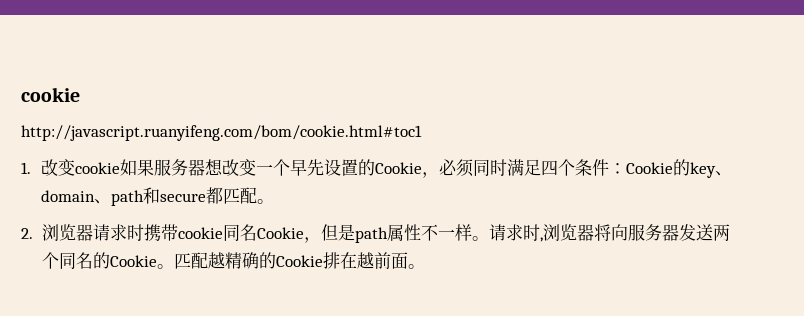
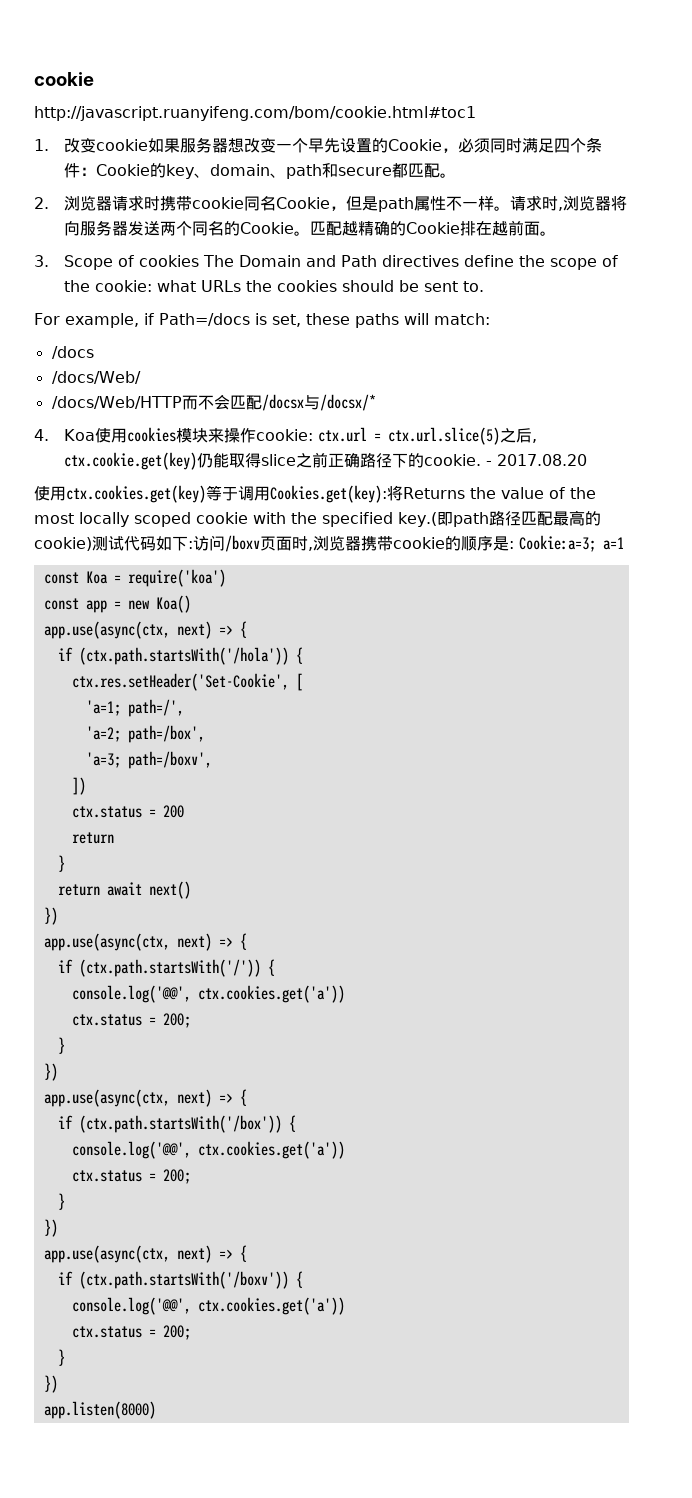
(425, 266) none -> [34,255,619,270] [64,280,485,292] [34,313,490,328] [51,346,94,359] [51,371,141,384] [51,394,376,411] [34,427,538,445] [64,452,588,470] [34,485,596,503] [34,510,601,527] [34,535,624,552] [43,569,226,587] [43,595,191,613] [43,621,247,639] [57,647,303,665] [71,673,303,691] [85,699,184,717] [85,725,205,743] [85,751,212,769] [71,777,86,795] [71,805,184,818] [71,832,114,844] [57,855,65,872] [57,881,191,899] [43,907,58,925] [43,933,247,951] [57,959,275,977] [71,985,345,1003] [71,1013,191,1028] [57,1037,65,1054] [43,1063,58,1081] [43,1089,247,1107] [57,1115,296,1133] [71,1141,345,1159] [71,1169,191,1184] [57,1193,65,1210] [43,1219,58,1237] [43,1245,247,1263] [57,1271,303,1289] [71,1297,345,1315] [71,1325,191,1340] [57,1349,65,1366] [43,1375,58,1393] [43,1401,156,1419] // 3. Scope of cookies The Domain and Path directives define the scope of the cookie: what URLs the cookies should be sent to. // For example, if Path=/docs is set, these paths will match: // /docs // /docs/Web/ // /docs/Web/HTTP而不会匹配/docsx与/docsx/* // 4. Koa使用cookies模块来操作cookie: ctx.url = ctx.url.slice(5)之后, ctx.cookie.get(key)仍能取得slice之前正确路径下的cookie. - 2017.08.20 // 使用ctx.cookies.get(key)等于调用Cookies.get(key):将Returns the value of the most locally scoped cookie with the specified key.(即path路径匹配最高的cookie)测试代码如下:访问/boxv页面时,浏览器携带cookie的顺序是: Cookie:a=3; a=1 // const Koa = require('koa') // const app = new Koa() // app.use(async(ctx, next) => { // if (ctx.path.startsWith('/hola')) { // ctx.res.setHeader('Set-Cookie', [ // 'a=1; path=/', // 'a=2; path=/box', // 'a=3; path=/boxv', // ]) // ctx.status = 200 // return // } // return await next() // }) // app.use(async(ctx, next) => { // if (ctx.path.startsWith('/')) { // console.log('@@', ctx.cookies.get('a')) // ctx.status = 200; // } // }) // app.use(async(ctx, next) => { // if (ctx.path.startsWith('/box')) { // console.log('@@', ctx.cookies.get('a')) // ctx.status = 200; // } // }) // app.use(async(ctx, next) => { // if (ctx.path.startsWith('/boxv')) { // console.log('@@', ctx.cookies.get('a')) // ctx.status = 200; // } // }) // app.listen(8000)

